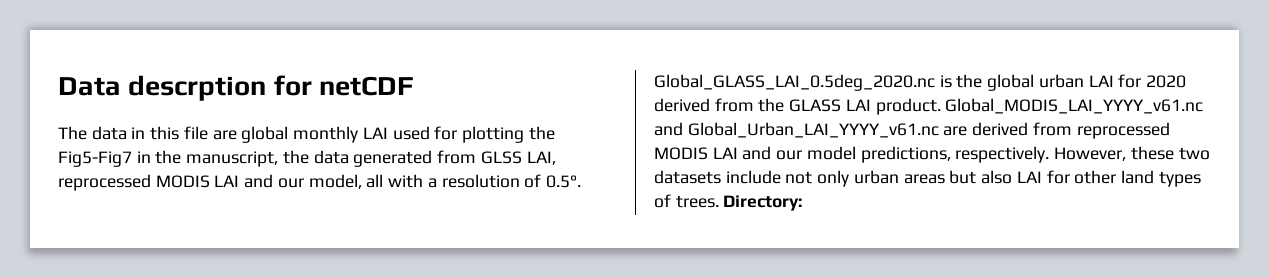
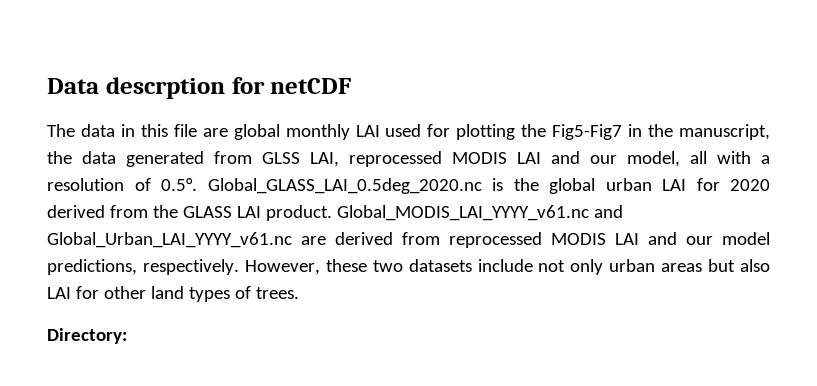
(719, 201) none -> (299, 293) //

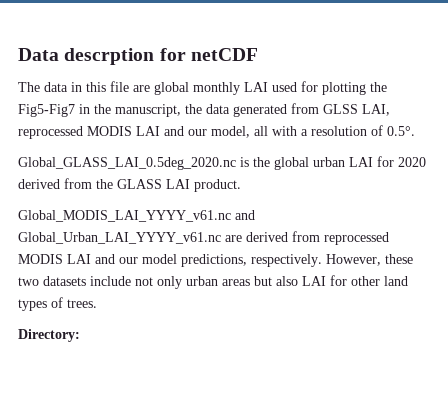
(197, 184) none -> (415, 131) //
(332, 213) none -> (241, 185) //

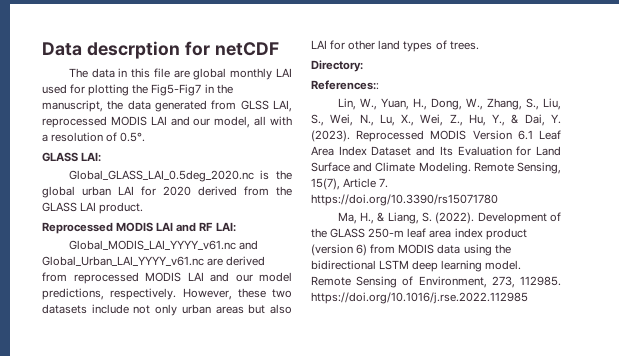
(415, 131) none -> [42,152,102,162] // GLASS LAI:
(241, 185) none -> [42,222,236,234] // Reprocessed MODIS LAI and RF LAI:
(80, 335) none -> [311,80,379,90] [337,98,561,110] [311,114,561,126] [311,130,561,142] [311,146,561,156] [311,162,561,174] [311,178,389,190] [311,194,498,206] [337,212,561,224] [311,228,527,240] [311,244,511,256] [311,260,522,272] [311,276,561,288] [311,292,528,304] // References:: // Lin, W., Yuan, H., Dong, W., Zhang, S., Liu, S., Wei, N., Lu, X., Wei, Z., Hu, Y., & Dai, Y. (2023). Reprocessed MODIS Version 6.1 Leaf Area Index Dataset and Its Evaluation for Land Surface and Climate Modeling. Remote Sensing, 15(7), Article 7. https://doi.org/10.3390/rs15071780 // Ma, H., & Liang, S. (2022). Development of the GLASS 250-m leaf area index product (version 6) from MODIS data using the bidirectional LSTM deep learning model. Remote Sensing of Environment, 273, 112985. https://doi.org/10.1016/j.rse.2022.112985

